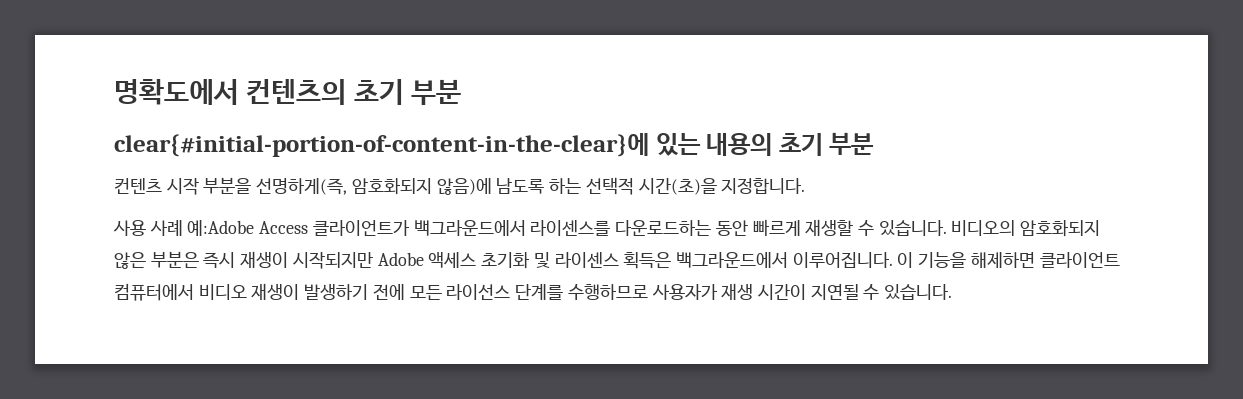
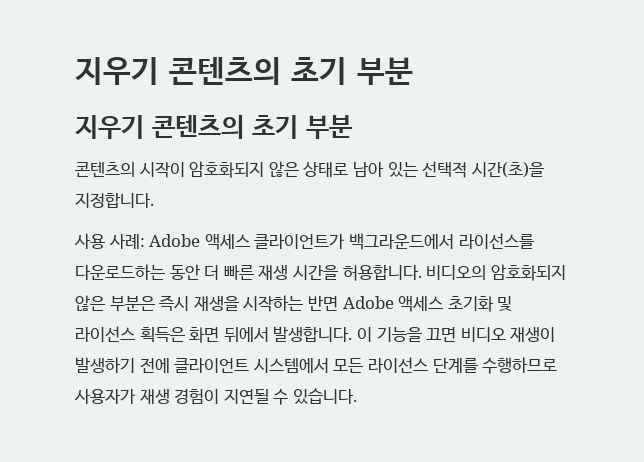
[114,79,462,105] [114,132,875,157] [114,177,582,195] 명확도에서 컨텐츠의 초기 부분 // clear{#initial-portion-of-content-in-the-clear}에 있는 내용의 초기 부분 // 컨텐츠 시작 부분을 선명하게(즉, 암호화되지 않음)에 남도록 하는 -> [75,57,413,85] [75,115,352,139] [75,161,418,178] 지우기 콘텐츠의 초기 부분 // 지우기 콘텐츠의 초기 부분 // 콘텐츠의 시작이 암호화되지 않은 상태로 남아 있는
[149,220,309,236] 사례 예:Adobe Access -> [108,233,250,250] 사례: Adobe 액세스
[530,220,611,236] 라이센스를 -> [458,233,534,249] 라이선스를
[752,219,947,236] 빠르게 재생할 수 있습니다. -> [204,264,422,281] 더 빠른 재생 시간을 허용합니다.
[240,251,373,269] 재생이 시작되지만 -> [193,295,338,312] 재생을 시작하는 반면
[554,252,1120,269] [114,283,194,301] 라이센스 획득은 백그라운드에서 이루어집니다. 이 기능을 해제하면 클라이언트 컴퓨터에서 -> [75,326,457,343] 라이선스 획득은 화면 뒤에서 발생합니다. 이 기능을 끄면
(405, 292) none -> [174,358,329,373] 클라이언트 시스템에서
[757,284,806,300] 시간이 -> [174,388,220,404] 경험이

